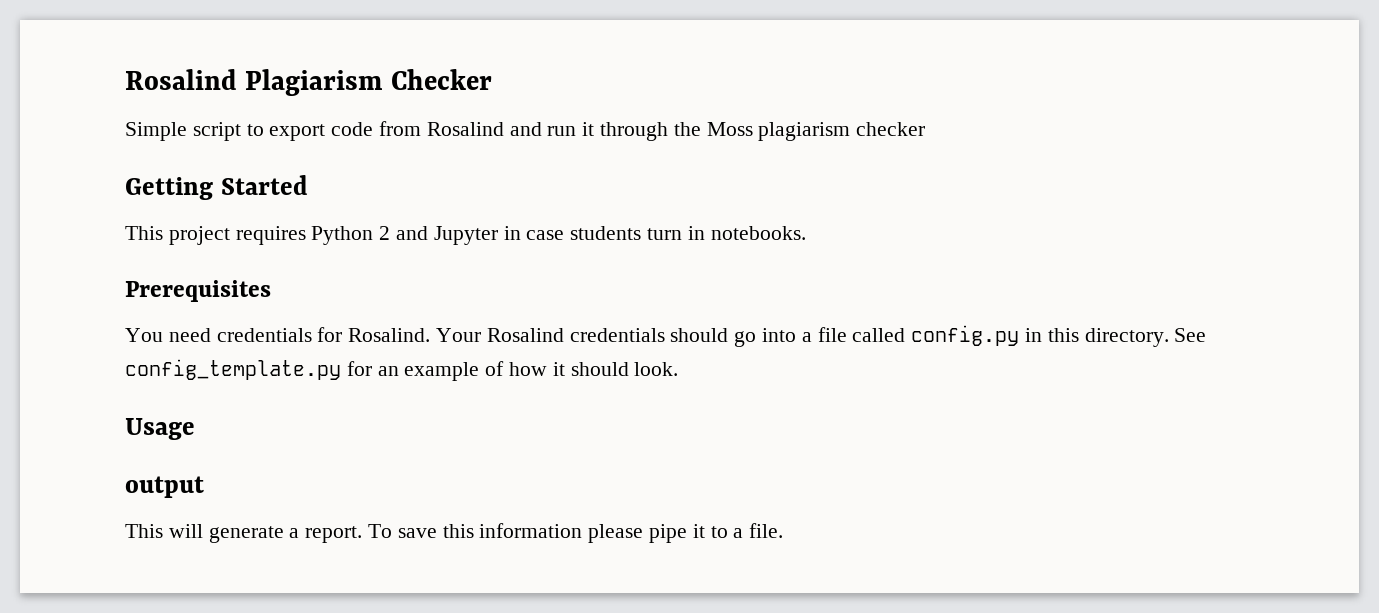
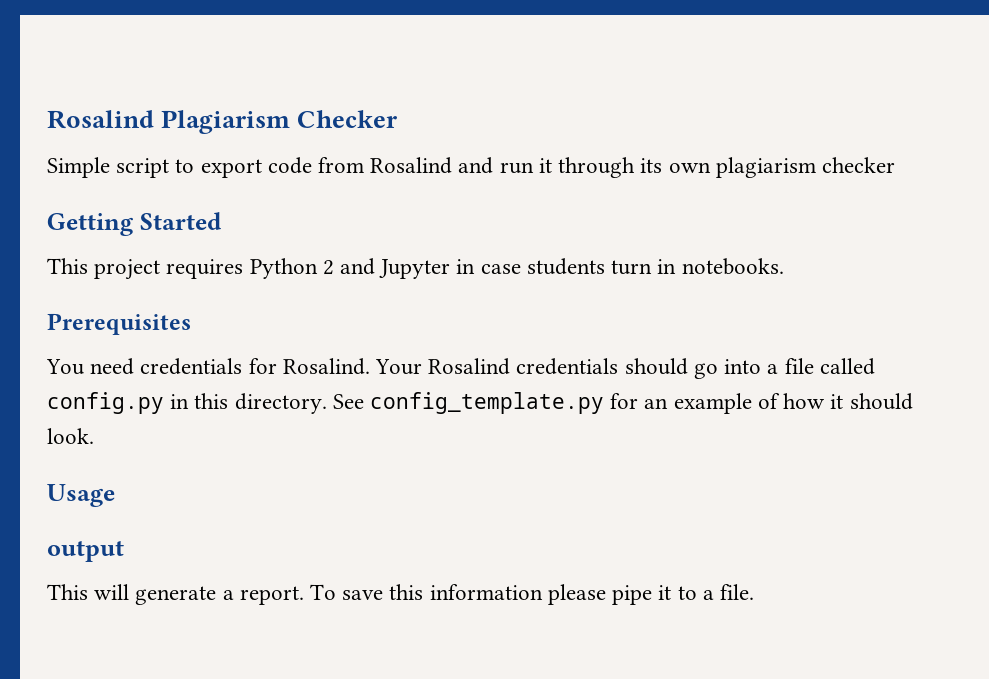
[673,122,753,136] the Moss -> [640,158,711,173] its own

